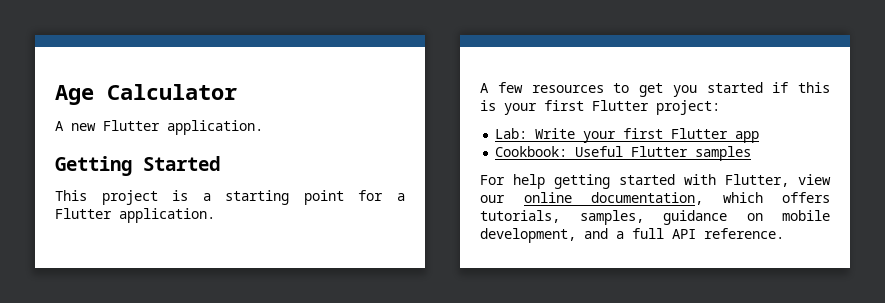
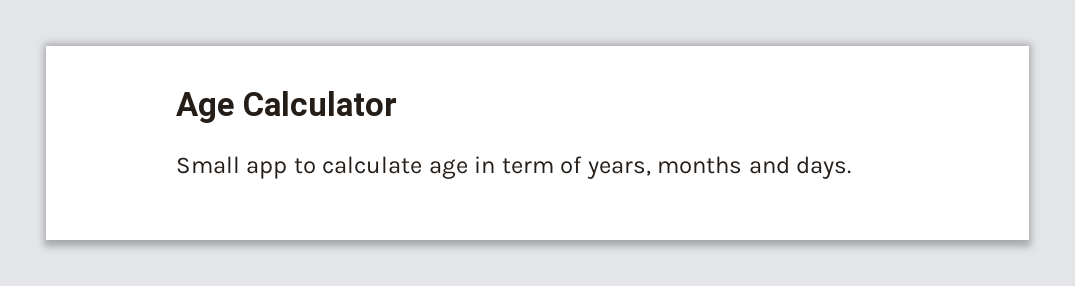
[55,120,263,135] [55,156,220,176] [55,190,405,205] [55,208,215,223] [480,82,830,97] [480,100,720,115] [495,128,760,143] [495,146,752,161] [480,174,831,189] [480,192,830,205] [480,210,830,225] [480,228,784,243] A new Flutter application. // Getting Started // This project is a starting point for a Flutter application. // A few resources to get you started if this is your first Flutter project: // Lab: Write your first Flutter app // Cookbook: Useful Flutter samples // For help getting started with Flutter, view our online documentation, which offers tutorials, samples, guidance on mobile development, and a full API reference. -> [176,156,852,179] Small app to calculate age in term of years, months and days.

